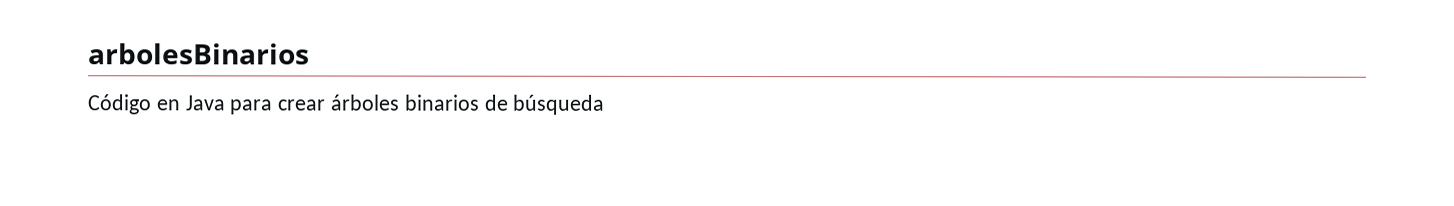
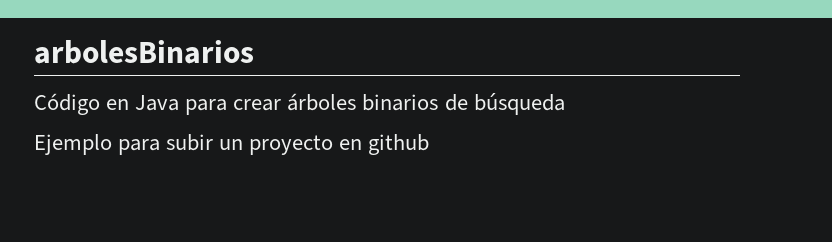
(606, 104) none -> [34,134,430,155] // Ejemplo para subir un proyecto en github

